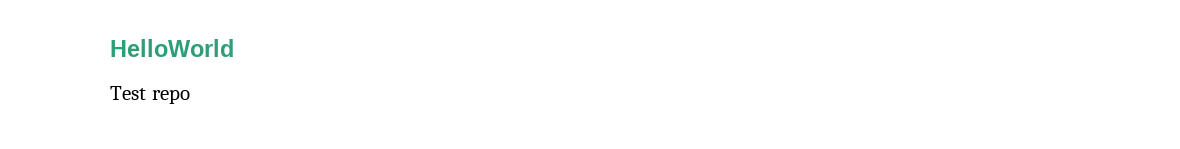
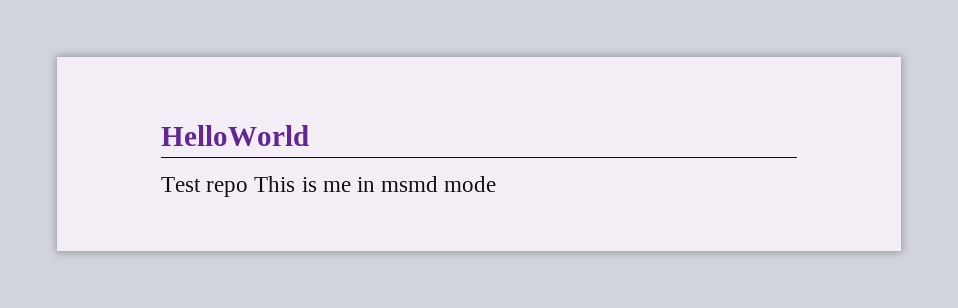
(190, 96) none -> [254,176,497,192] This is me in msmd mode

